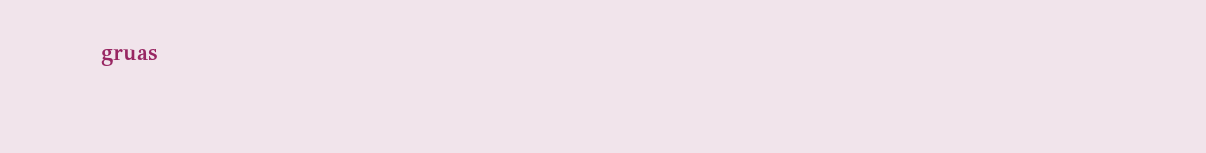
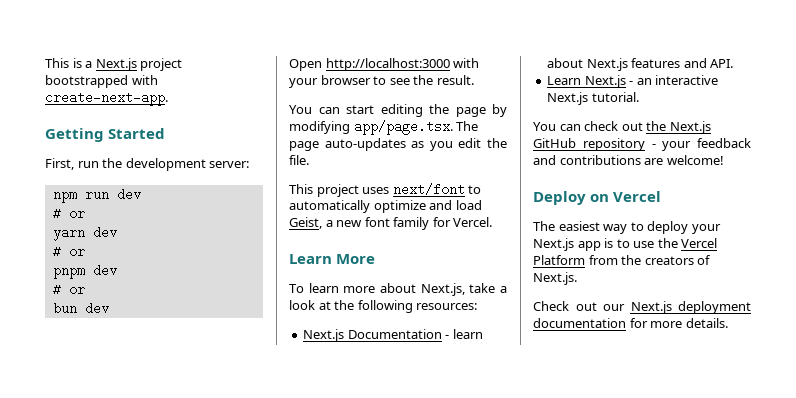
[101,48,157,66] gruas -> [45,58,183,71] [45,75,158,88] [45,91,168,106] [45,128,166,142] [45,158,250,171] [52,188,141,203] [52,207,85,220] [52,226,117,241] [52,245,85,258] [52,264,117,279] [52,283,85,296] [52,302,109,315] [289,58,480,71] [289,75,474,88] [289,104,507,117] [289,120,479,135] [289,138,507,151] [289,155,309,165] [289,183,482,197] [289,200,482,213] [289,217,493,230] [289,254,376,264] [289,283,507,296] [289,300,478,313] [303,329,483,342] [547,58,734,71] [547,75,719,88] [547,92,639,105] [533,121,711,134] [533,138,751,151] [533,155,724,165] [533,191,662,205] [533,221,721,234] [533,238,718,251] [533,255,712,265] [533,272,577,285] [533,301,751,314] [533,318,728,328] This is a Next.js project bootstrapped with create-next-app. // Getting Started // First, run the development server: // npm run dev // # or // yarn dev // # or // pnpm dev // # or // bun dev // Open http://localhost:3000 with your browser to see the result. // You can start editing the page by modifying app/page.tsx. The page auto-updates as you edit the file. // This project uses next/font to automatically optimize and load Geist, a new font family for Vercel. // Learn More // To learn more about Next.js, take a look at the following resources: // Next.js Documentation - learn about Next.js features and API. // Learn Next.js - an interactive Next.js tutorial. // You can check out the Next.js GitHub repository - your feedback and contributions are welcome! // Deploy on Vercel // The easiest way to deploy your Next.js app is to use the Vercel Platform from the creators of Next.js. // Check out our Next.js deployment documentation for more details.

